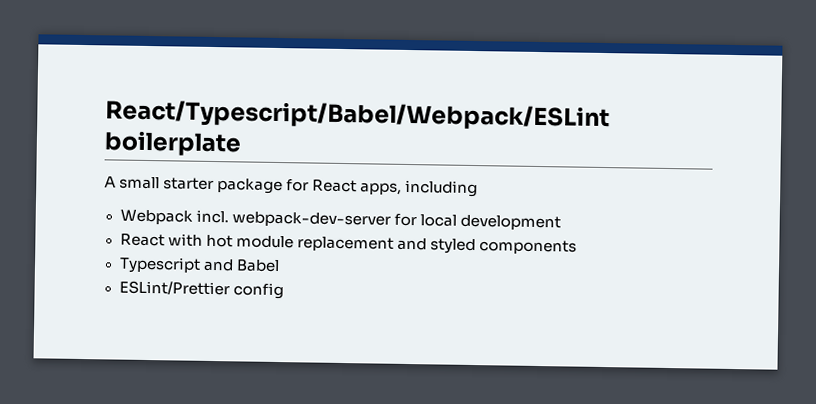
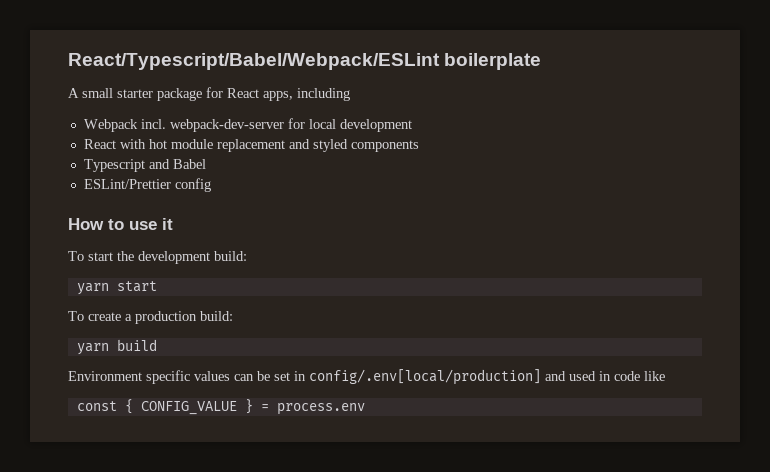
(284, 291) none -> [68,218,173,230] [68,251,247,264] [76,281,157,295] [68,311,233,324] [76,339,157,355] [68,369,665,385] [76,399,365,415] // How to use it // To start the development build: // yarn start // To create a production build: // yarn build // Environment specific values can be set in config/.env[local/production] and used in code like // const { CONFIG_VALUE } = process.env

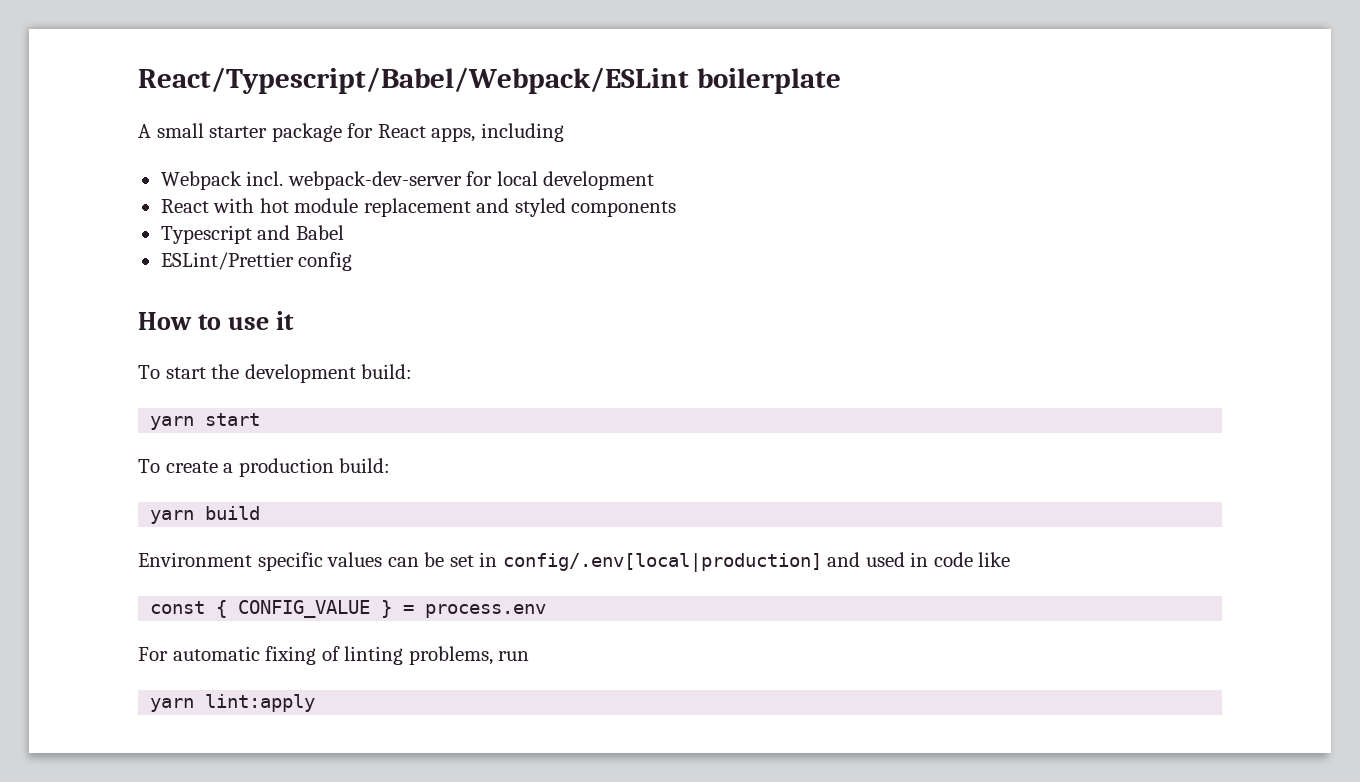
[309,369,541,385] config/.env[local/production] -> [502,553,822,572] config/.env[local|production]
(365, 409) none -> [138,646,530,665] [150,694,316,712] // For automatic fixing of linting problems, run // yarn lint:apply

